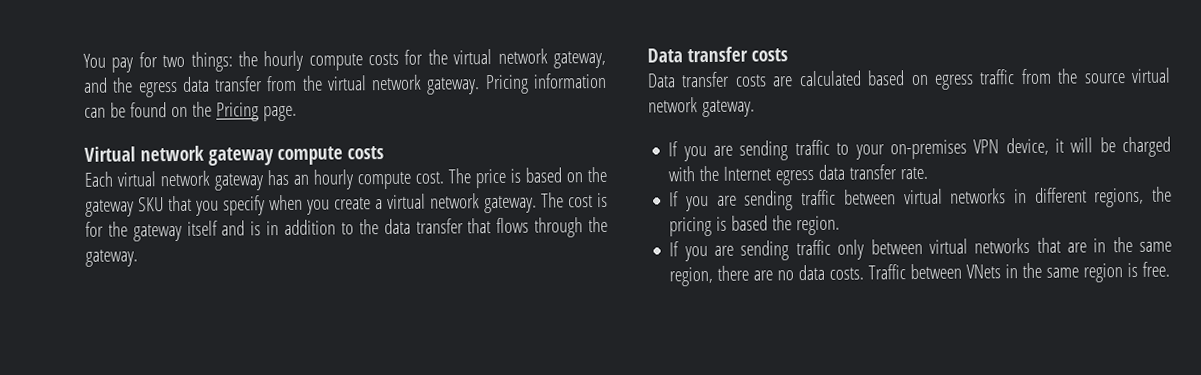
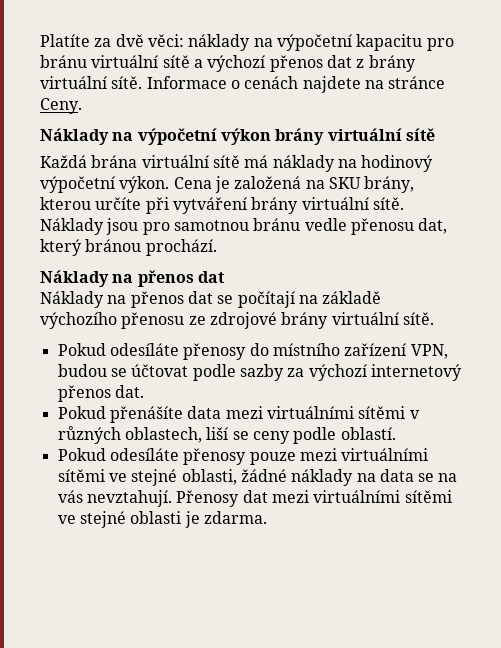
[83,48,607,73] [83,72,607,98] [84,101,297,122] [84,145,384,166] [84,166,607,191] [85,192,608,217] [85,216,609,242] [85,249,138,267] [647,46,788,63] [647,67,1171,90] [648,97,755,118] [668,136,1171,162] [668,164,929,186] [669,186,1172,212] [669,215,841,237] [669,236,1172,262] [669,261,1171,287] You pay for two things: the hourly compute costs for the virtual network gateway, and the egress data transfer from the virtual network gateway. Pricing information can be found on the Pricing page. // Virtual network gateway compute costs // Each virtual network gateway has an hourly compute cost. The price is based on the gateway SKU that you specify when you create a virtual network gateway. The cost is for the gateway itself and is in addition to the data transfer that flows through the gateway. // Data transfer costs // Data transfer costs are calculated based on egress traffic from the source virtual network gateway. // If you are sending traffic to your on-premises VPN device, it will be charged with the Internet egress data transfer rate. // If you are sending traffic between virtual networks in different regions, the pricing is based the region. // If you are sending traffic only between virtual networks that are in the same region, there are no data costs. Traffic between VNets in the same region is free. -> [40,34,454,51] [40,55,416,72] [40,76,446,93] [40,98,82,114] [40,128,435,145] [40,155,434,172] [40,176,415,193] [40,197,404,214] [40,218,448,235] [40,239,217,256] [40,270,225,287] [40,291,382,308] [40,312,434,329] [57,343,448,360] [57,364,462,381] [57,385,144,402] [57,406,420,423] [57,426,396,444] [57,448,429,465] [57,469,458,486] [57,490,452,507] [57,511,267,528] Platíte za dvě věci: náklady na výpočetní kapacitu pro bránu virtuální sítě a výchozí přenos dat z brány virtuální sítě. Informace o cenách najdete na stránce Ceny. // Náklady na výpočetní výkon brány virtuální sítě // Každá brána virtuální sítě má náklady na hodinový výpočetní výkon. Cena je založená na SKU brány, kterou určíte při vytváření brány virtuální sítě. Náklady jsou pro samotnou bránu vedle přenosu dat, který bránou prochází. // Náklady na přenos dat // Náklady na přenos dat se počítají na základě výchozího přenosu ze zdrojové brány virtuální sítě. // Pokud odesíláte přenosy do místního zařízení VPN, budou se účtovat podle sazby za výchozí internetový přenos dat. // Pokud přenášíte data mezi virtuálními sítěmi v různých oblastech, liší se ceny podle oblastí. // Pokud odesíláte přenosy pouze mezi virtuálními sítěmi ve stejné oblasti, žádné náklady na data se na vás nevztahují. Přenosy dat mezi virtuálními sítěmi ve stejné oblasti je zdarma.

